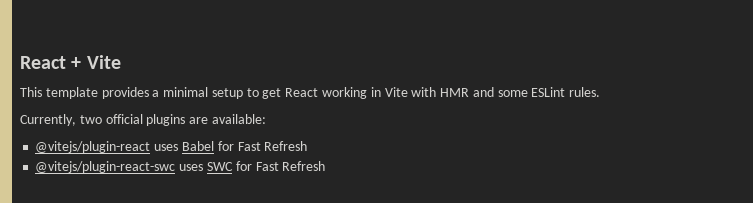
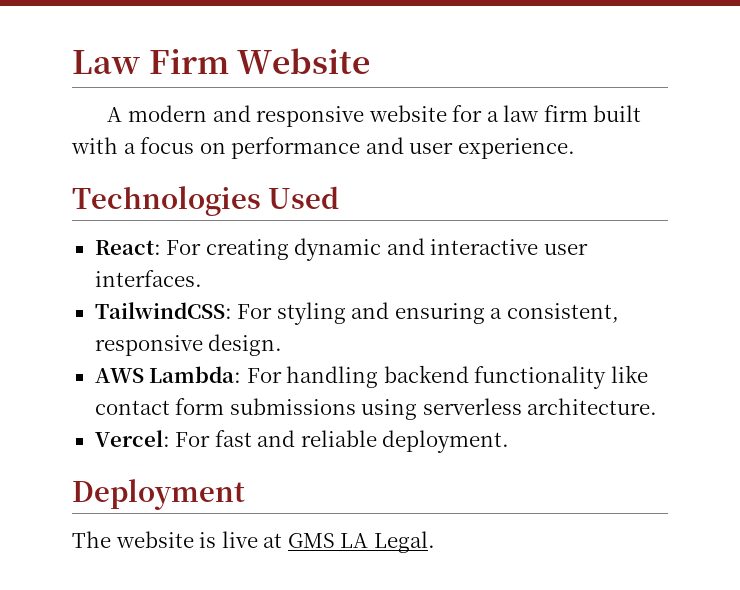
[20,55,121,69] [20,87,601,99] [20,114,266,126] [35,141,308,153] [35,161,326,173] React + Vite // This template provides a minimal setup to get React working in Vite with HMR and some ESLint rules. // Currently, two official plugins are available: // @vitejs/plugin-react uses Babel for Fast Refresh // @vitejs/plugin-react-swc uses SWC for Fast Refresh -> [72,48,371,74] [107,105,642,127] [71,137,575,159] [72,186,340,216] [94,238,588,261] [94,270,202,287] [94,302,619,325] [94,334,283,356] [94,365,648,389] [94,398,658,420] [94,430,510,453] [72,479,245,510] [72,531,435,553] Law Firm Website // A modern and responsive website for a law firm built with a focus on performance and user experience. // Technologies Used // React: For creating dynamic and interactive user interfaces. // TailwindCSS: For styling and ensuring a consistent, responsive design. // AWS Lambda: For handling backend functionality like contact form submissions using serverless architecture. // Vercel: For fast and reliable deployment. // Deployment // The website is live at GMS LA Legal.

